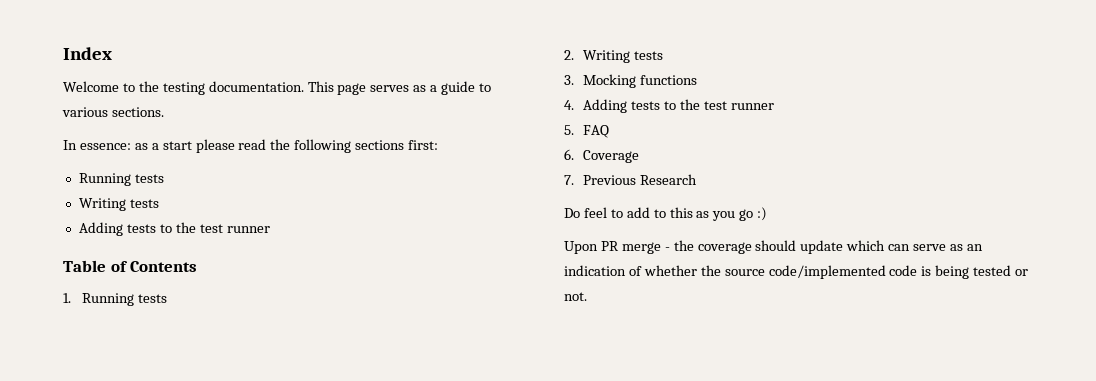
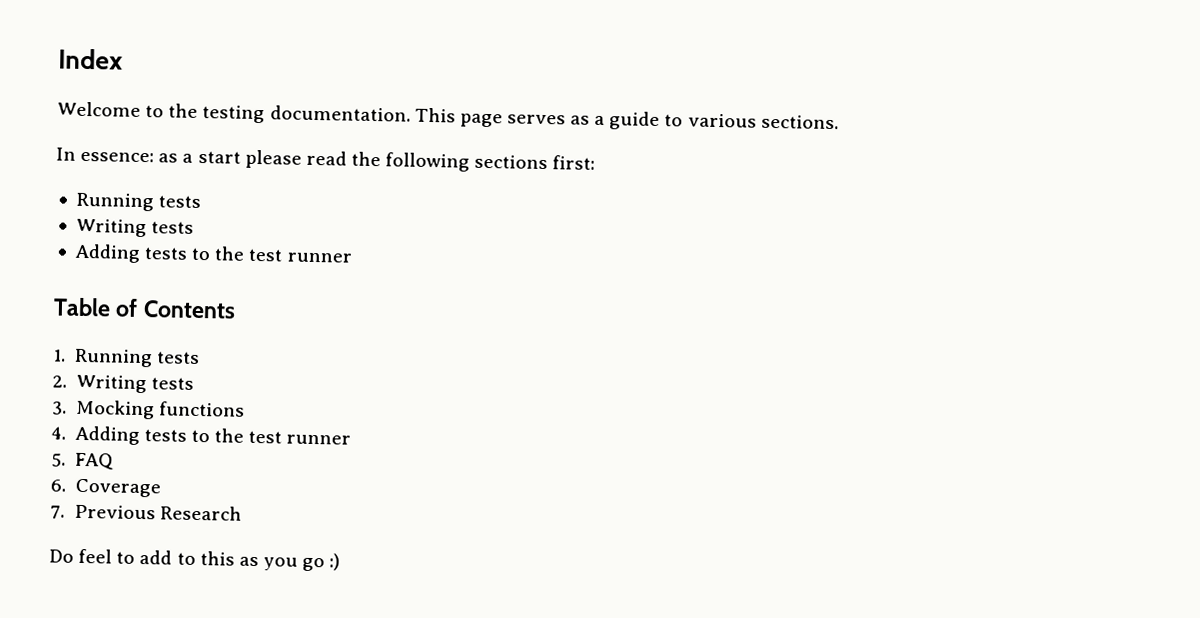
[564,240,983,254] [564,265,1029,279] [564,292,587,301] // Upon PR merge - the coverage should update which can serve as an indication of whether the source code/implemented code is being tested or not. -> (341, 562) none

